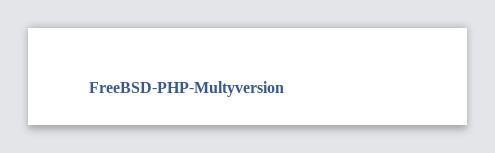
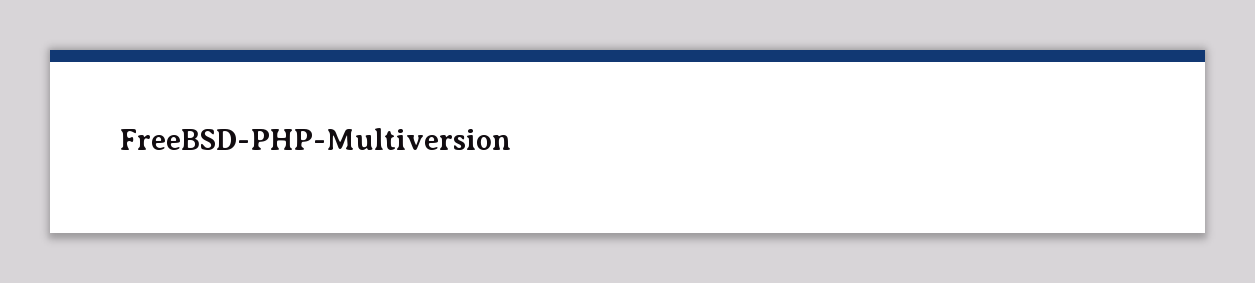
[89,81,284,97] FreeBSD-PHP-Multyversion -> [120,128,511,150] FreeBSD-PHP-Multiversion

